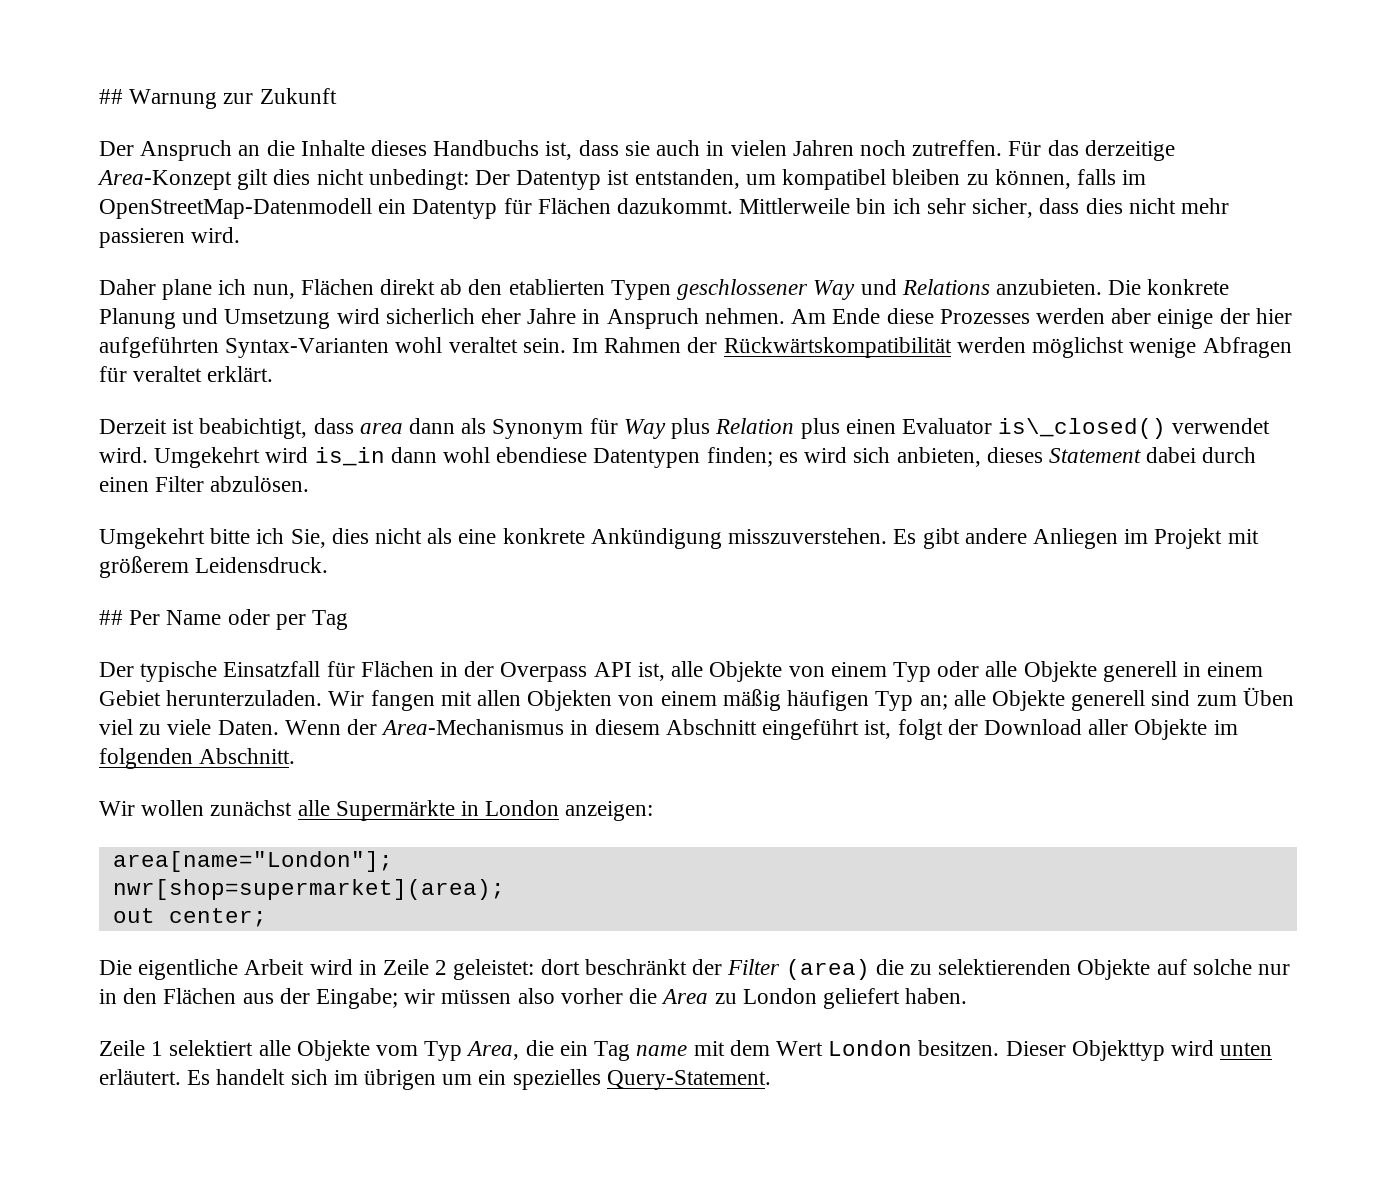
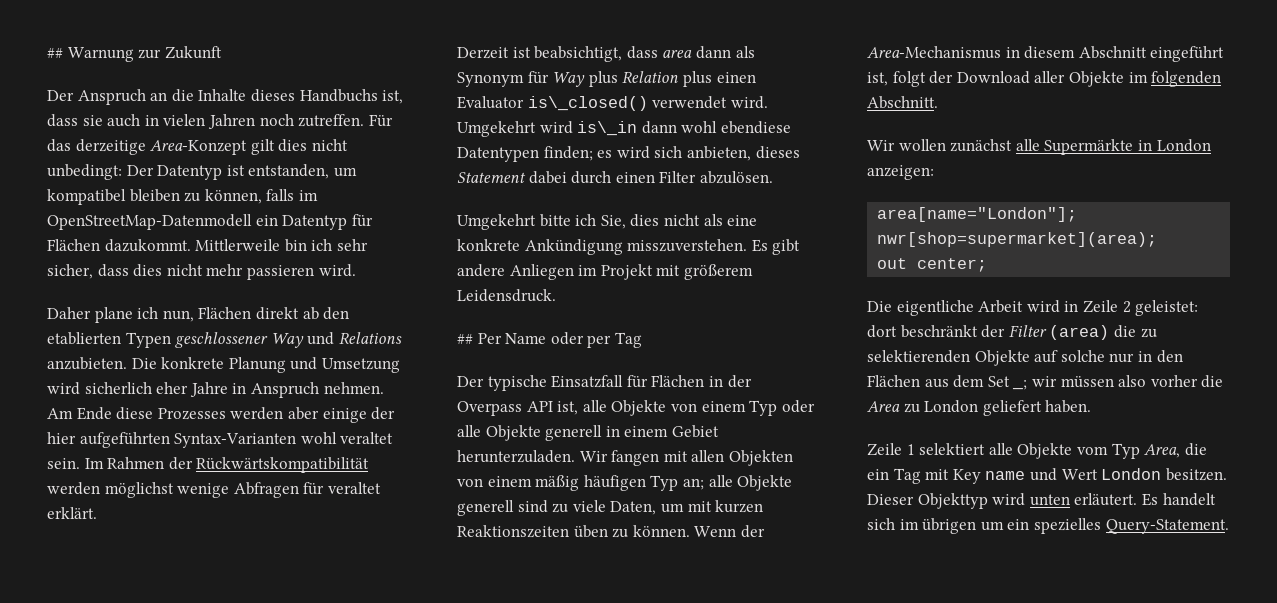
[199,418,308,439] beabichtigt, -> [534,46,623,62] beabsichtigt,
[314,447,385,466] is_in -> [577,121,638,136] is\_in
[1196,687,1294,706] [99,719,279,735] zum Üben viel zu viele Daten. -> [552,500,764,515] [457,525,690,538] zu viele Daten, um mit kurzen Reaktionszeiten üben zu können.
[279,988,399,1009] der Eingabe; -> [953,375,1028,390] dem Set _;
[636,1040,770,1056] name mit dem -> [925,468,1057,484] mit Key name und

